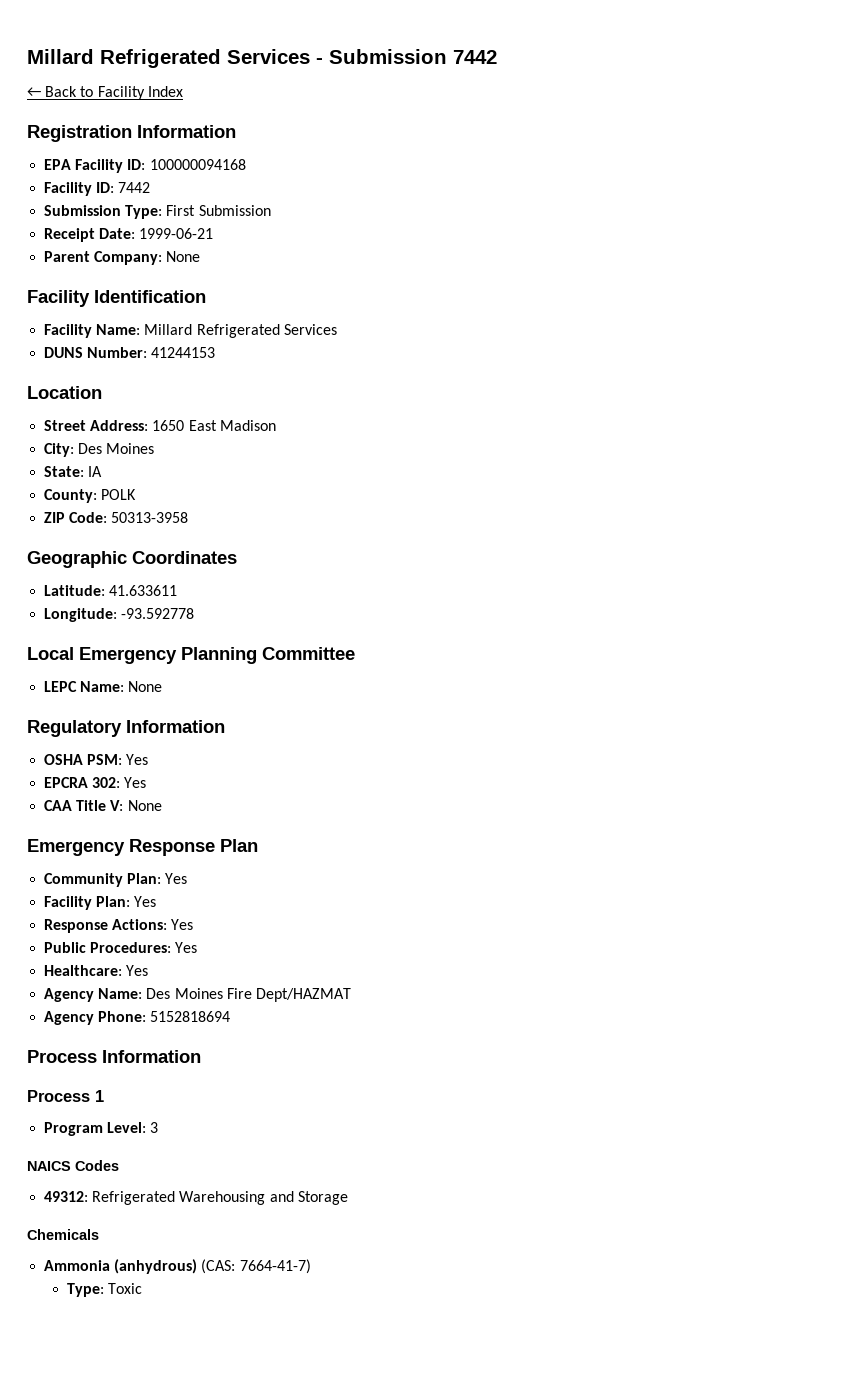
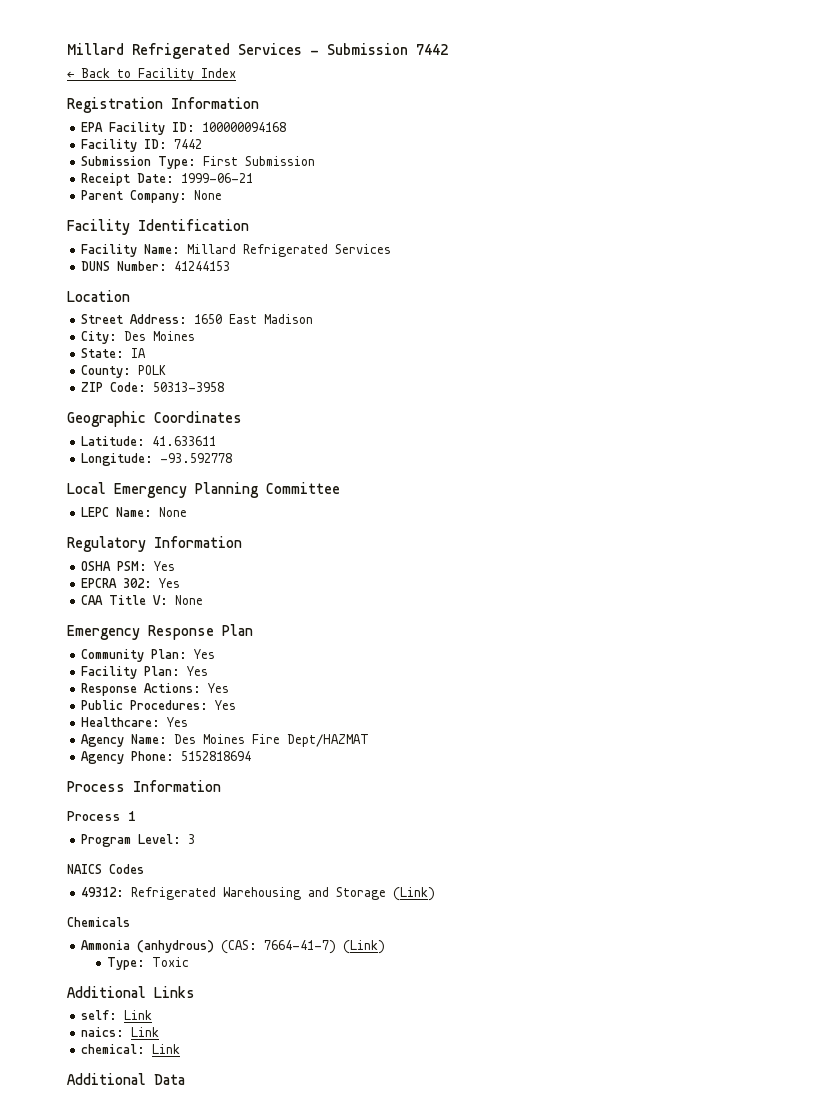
(348, 1198) none -> [393,887,436,901] (Link)
(311, 1266) none -> [343,940,386,954] (Link)
(143, 1288) none -> [67,986,195,998] [81,1010,153,1020] [81,1027,160,1037] [81,1044,181,1054] [67,1073,185,1085] // Additional Links // self: Link // naics: Link // chemical: Link // Additional Data

